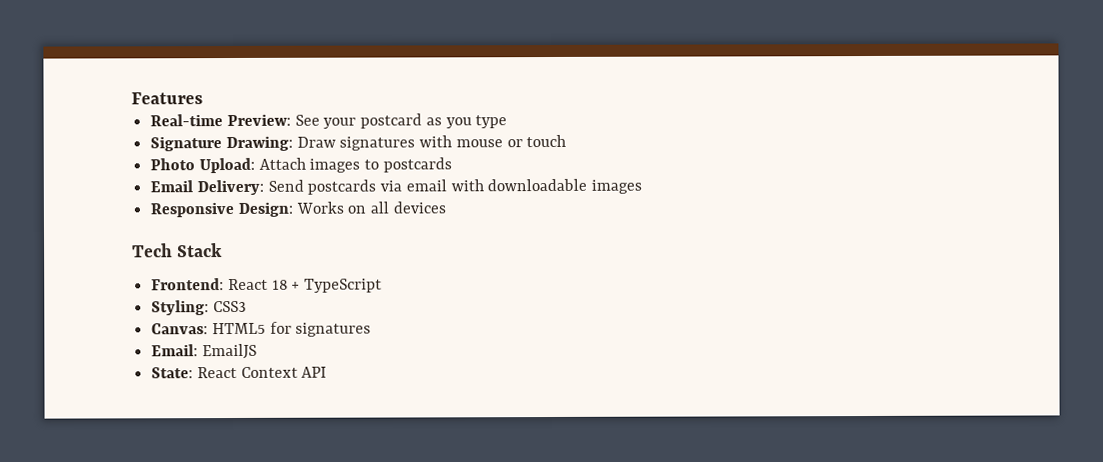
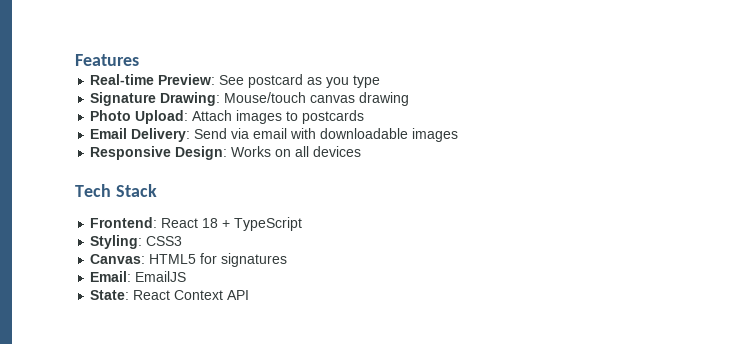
[323,117,357,129] your -> (245, 80) none
[296,134,567,151] Draw signatures with mouse or touch -> [224,92,410,106] Mouse/touch canvas drawing
[307,179,377,195] postcards -> (228, 133) none

